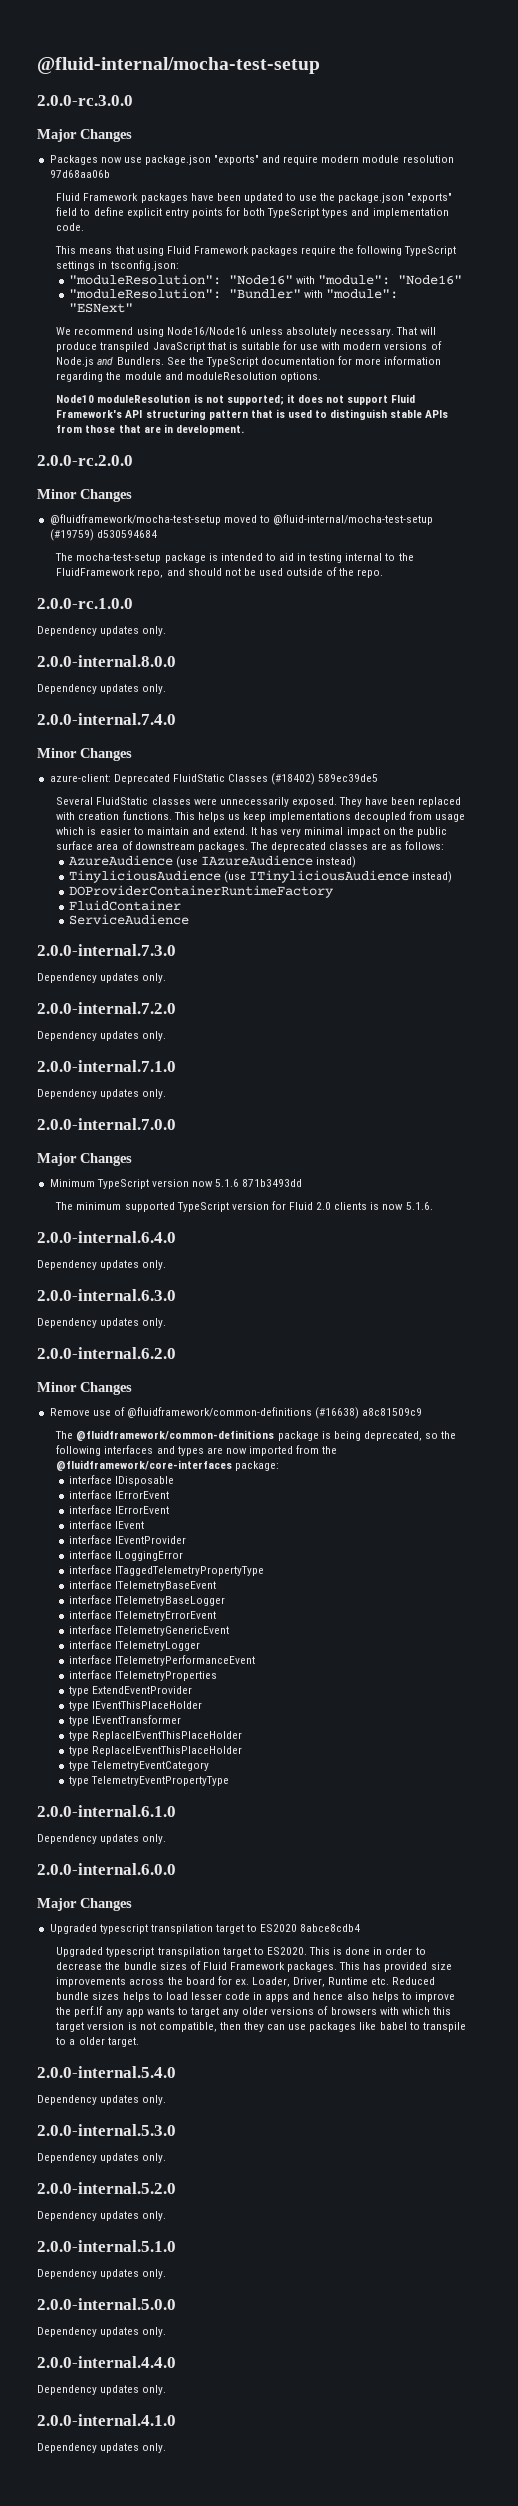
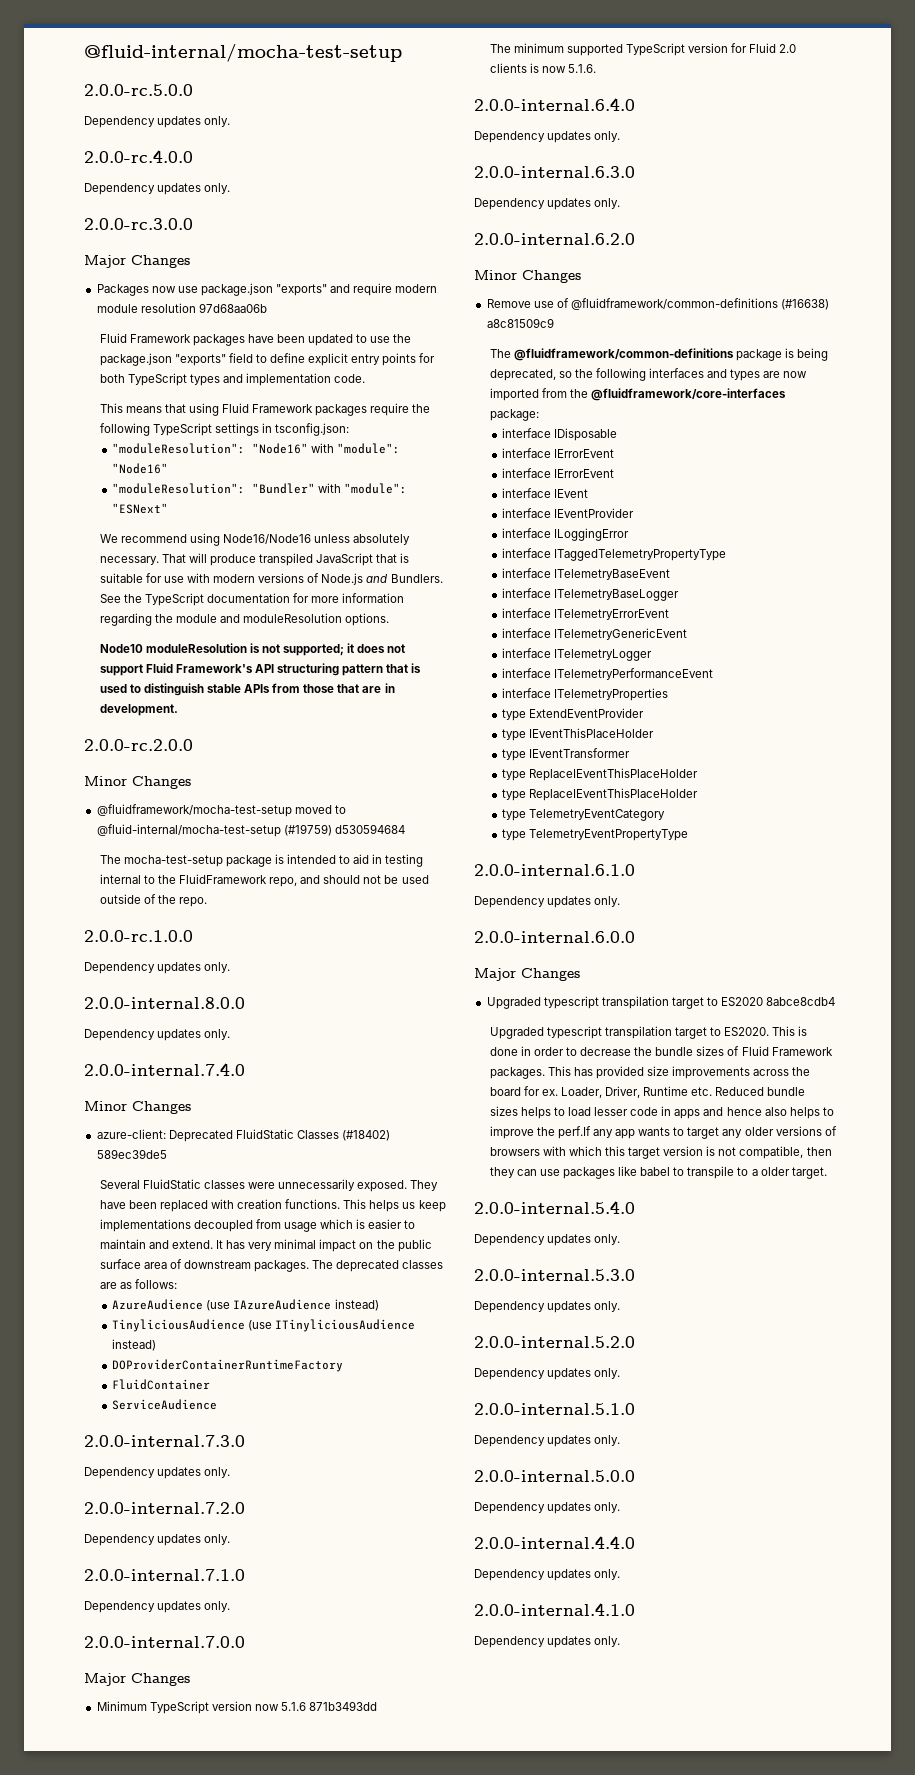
[37,57,320,74] @fluid-internal/mocha-test-setup -> [84,43,402,62] [84,84,193,96] [84,116,231,128] [84,150,193,163] [84,183,231,195] @fluid-internal/mocha-test-setup // 2.0.0-rc.5.0.0 // Dependency updates only. // 2.0.0-rc.4.0.0 // Dependency updates only.

